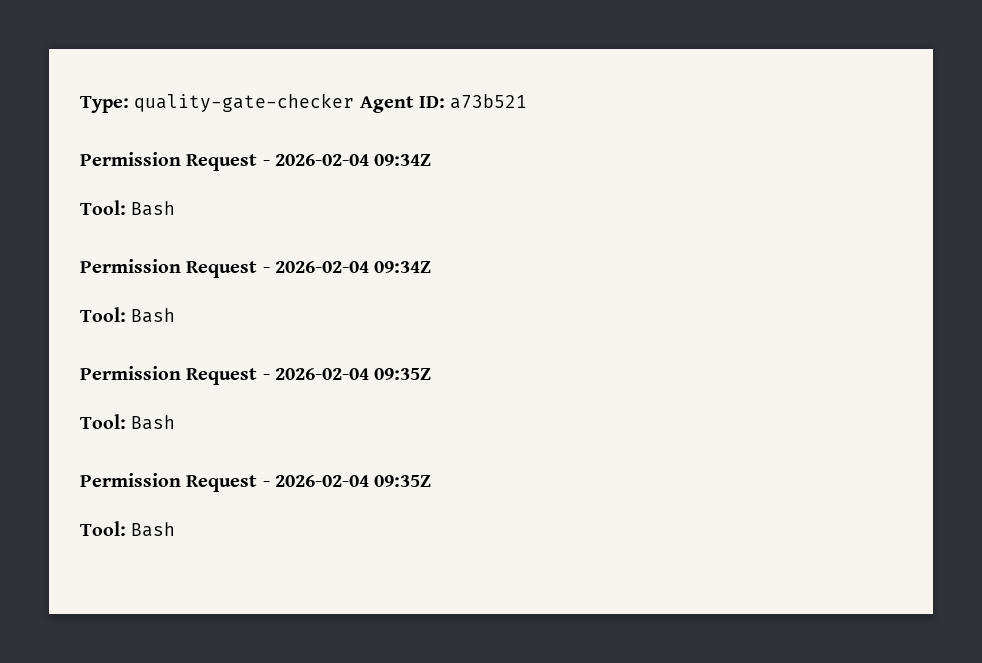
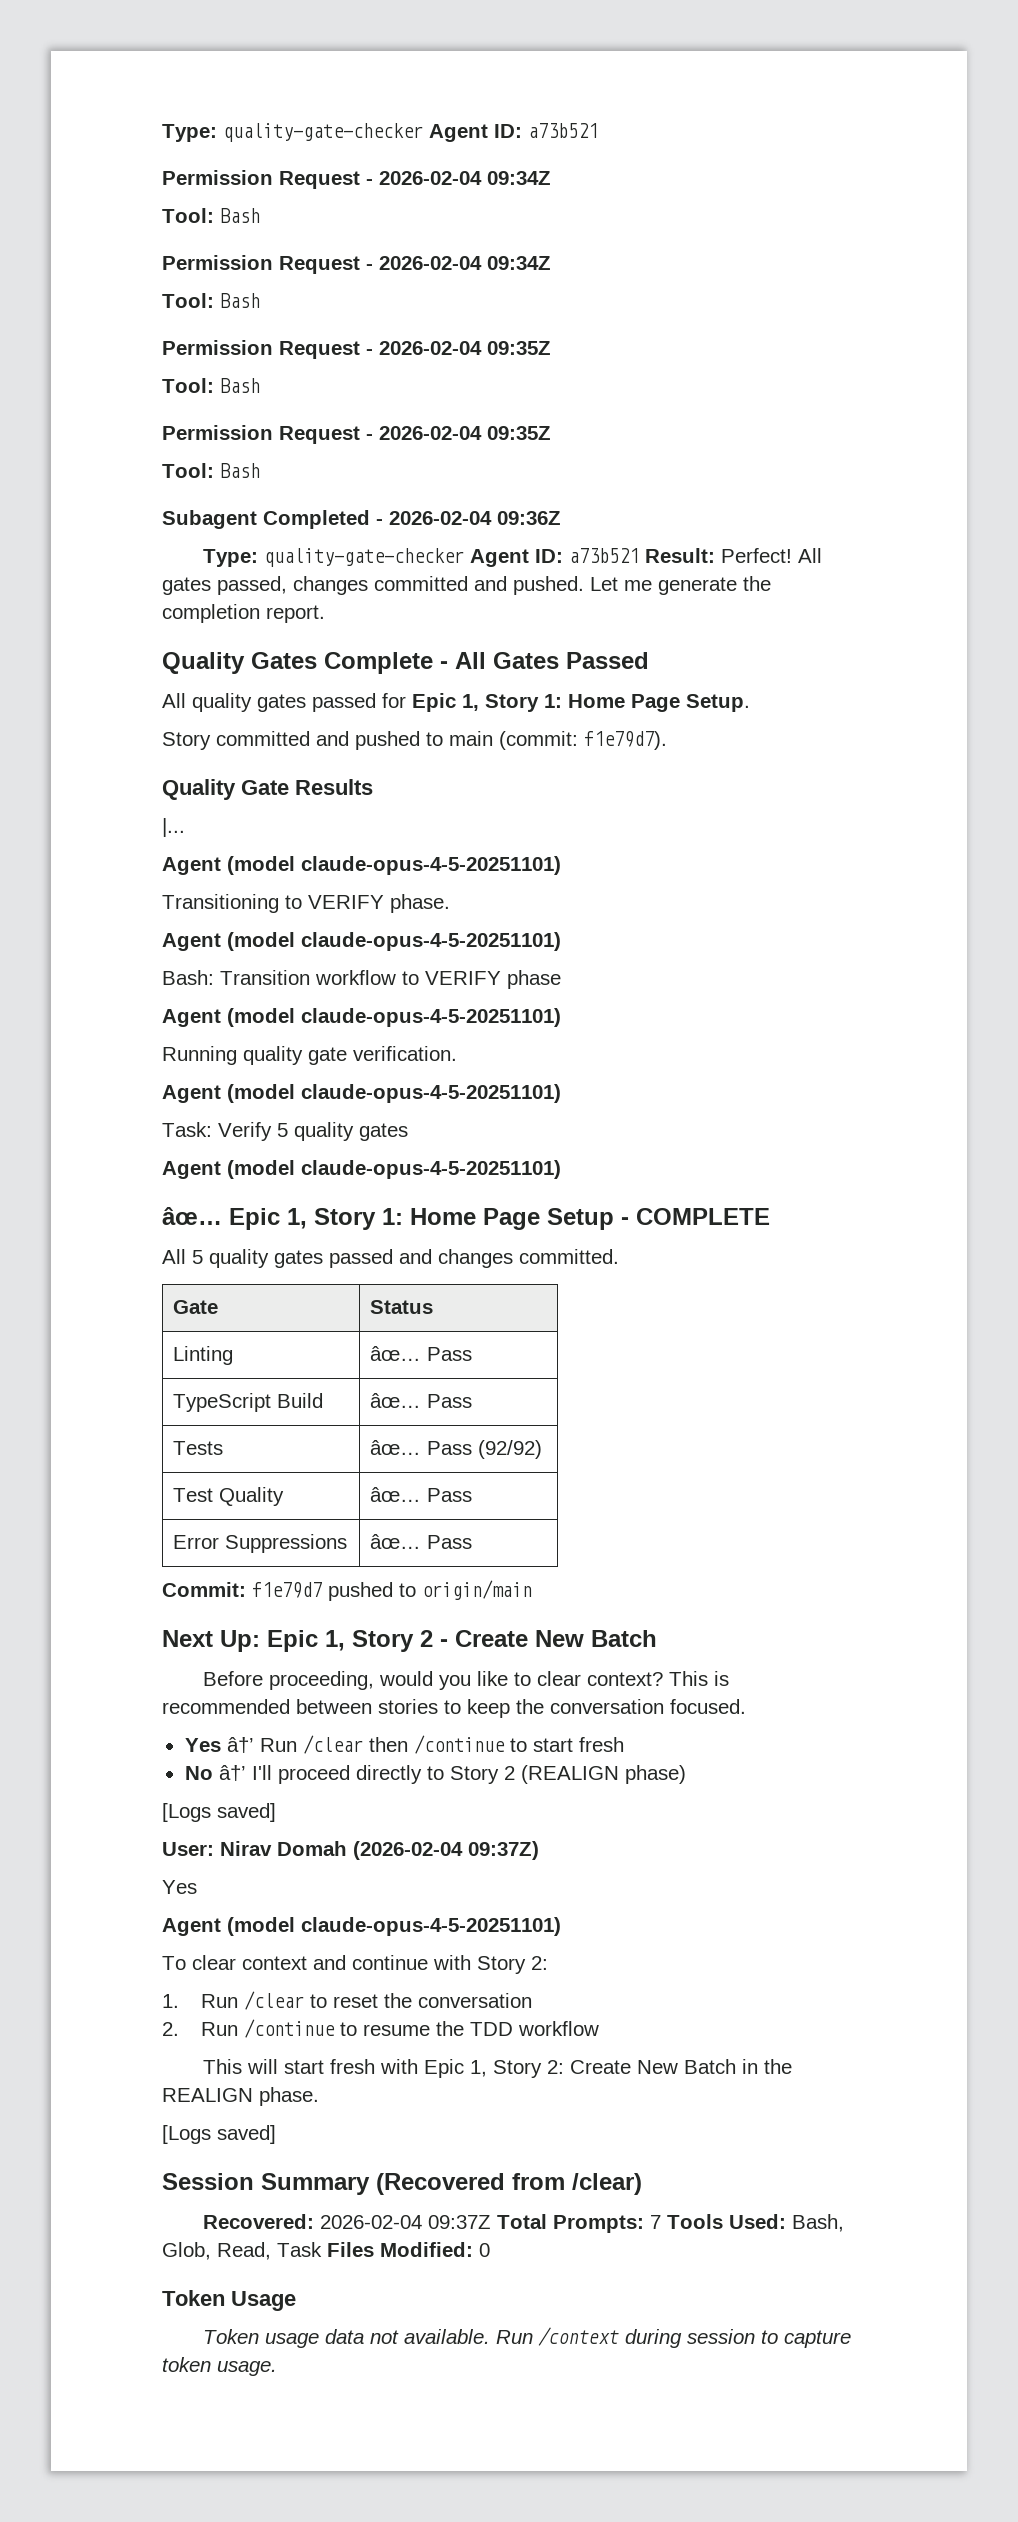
(176, 529) none -> [162,510,561,529] [203,548,823,567] [162,576,771,595] [162,604,325,623] [162,652,649,674] [162,693,750,712] [162,731,667,750] [162,779,373,800] [162,818,185,837] [162,856,561,875] [162,894,450,913] [162,932,561,951] [162,970,561,989] [162,1008,561,1027] [162,1046,457,1065] [162,1084,561,1103] [162,1122,408,1141] [162,1160,561,1179] [162,1207,770,1230] [162,1249,619,1268] [172,1300,218,1314] [369,1300,433,1314] [172,1346,233,1365] [369,1346,472,1361] [172,1393,323,1412] [369,1393,472,1408] [172,1441,223,1455] [369,1440,542,1459] [172,1487,284,1506] [369,1487,472,1502] [172,1534,347,1553] [369,1534,472,1549] [162,1580,532,1601] [162,1630,657,1652] [203,1671,730,1690] [162,1699,746,1718] [184,1735,624,1754] [184,1765,686,1784] [162,1803,276,1822] [162,1841,539,1860] [162,1880,197,1894] [162,1917,561,1936] [162,1955,548,1974] [162,1991,532,2010] [162,2019,599,2038] [203,2059,793,2078] [162,2087,319,2106] [162,2125,276,2144] [162,2173,642,2195] [203,2214,845,2233] [162,2242,490,2260] [162,2290,296,2311] [203,2327,852,2348] [162,2357,277,2376] // Subagent Completed - 2026-02-04 09:36Z // Type: quality-gate-checker Agent ID: a73b521 Result: Perfect! All gates passed, changes committed and pushed. Let me generate the completion report. // Quality Gates Complete - All Gates Passed // All quality gates passed for Epic 1, Story 1: Home Page Setup. // Story committed and pushed to main (commit: f1e79d7). // Quality Gate Results // |... // Agent (model claude-opus-4-5-20251101) // Transitioning to VERIFY phase. // Agent (model claude-opus-4-5-20251101) // Bash: Transition workflow to VERIFY phase // Agent (model claude-opus-4-5-20251101) // Running quality gate verification. // Agent (model claude-opus-4-5-20251101) // Task: Verify 5 quality gates // Agent (model claude-opus-4-5-20251101) // âœ… Epic 1, Story 1: Home Page Setup - COMPLETE // All 5 quality gates passed and changes committed. // Gate | Status // Linting | âœ… Pass // TypeScript Build | âœ… Pass // Tests | âœ… Pass (92/92) // Test Quality | âœ… Pass // Error Suppressions | âœ… Pass // Commit: f1e79d7 pushed to origin/main // Next Up: Epic 1, Story 2 - Create New Batch // Before proceeding, would you like to clear context? This is recommended between stories to keep the conversation focused. // Yes â†’ Run /clear then /continue to start fresh // No â†’ I'll proceed directly to Story 2 (REALIGN phase) // [Logs saved] // User: Nirav Domah (2026-02-04 09:37Z) // Yes // Agent (model claude-opus-4-5-20251101) // To clear context and continue with Story 2: // 1. Run /clear to reset the conversation // 2. Run /continue to resume the TDD workflow // This will start fresh with Epic 1, Story 2: Create New Batch in the REALIGN phase. // [Logs saved] // Session Summary (Recovered from /clear) // Recovered: 2026-02-04 09:37Z Total Prompts: 7 Tools Used: Bash, Glob, Read, Task Files Modified: 0 // Token Usage // Token usage data not available. Run /context during session to capture token usage.

